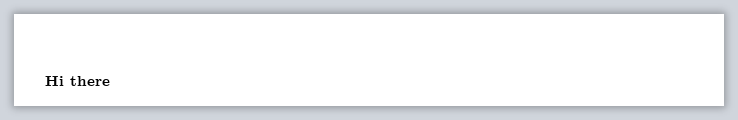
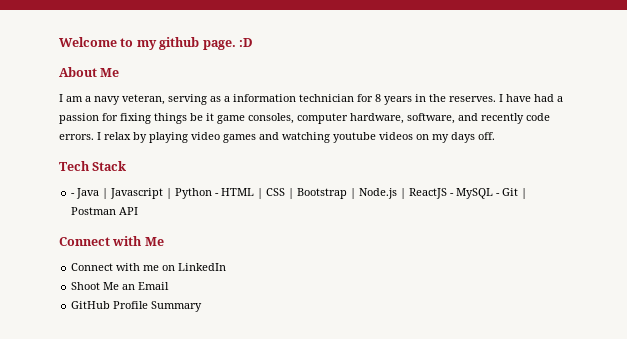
[45,76,110,86] Hi there -> [59,37,253,50] [59,67,120,77] [59,94,563,105] [59,113,550,124] [59,132,495,143] [59,161,127,171] [71,188,528,199] [71,207,139,215] [59,236,164,246] [71,263,227,271] [71,282,170,290] [71,301,203,312] Welcome to my github page. :D // About Me // I am a navy veteran, serving as a information technician for 8 years in the reserves. I have had a passion for fixing things be it game consoles, computer hardware, software, and recently code errors. I relax by playing video games and watching youtube videos on my days off. // Tech Stack // - Java | Javascript | Python - HTML | CSS | Bootstrap | Node.js | ReactJS - MySQL - Git | Postman API // Connect with Me // Connect with me on LinkedIn // Shoot Me an Email // GitHub Profile Summary

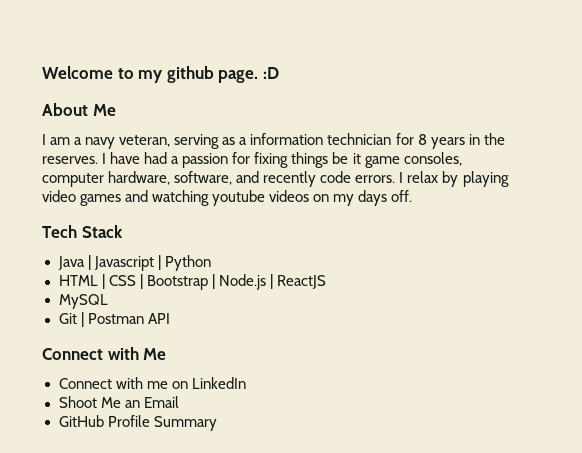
[71,193,76,196] - -> (123, 231) none
[215,193,220,196] - -> (211, 263) //
[450,193,455,196] - -> (326, 282) //
[496,193,501,196] - -> (108, 301) //

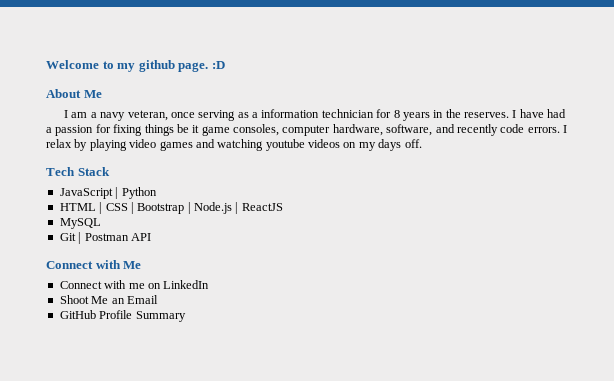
(171, 141) none -> [170,112,195,118] once
[57,255,154,271] Java | Javascript -> [59,188,113,199] JavaScript

